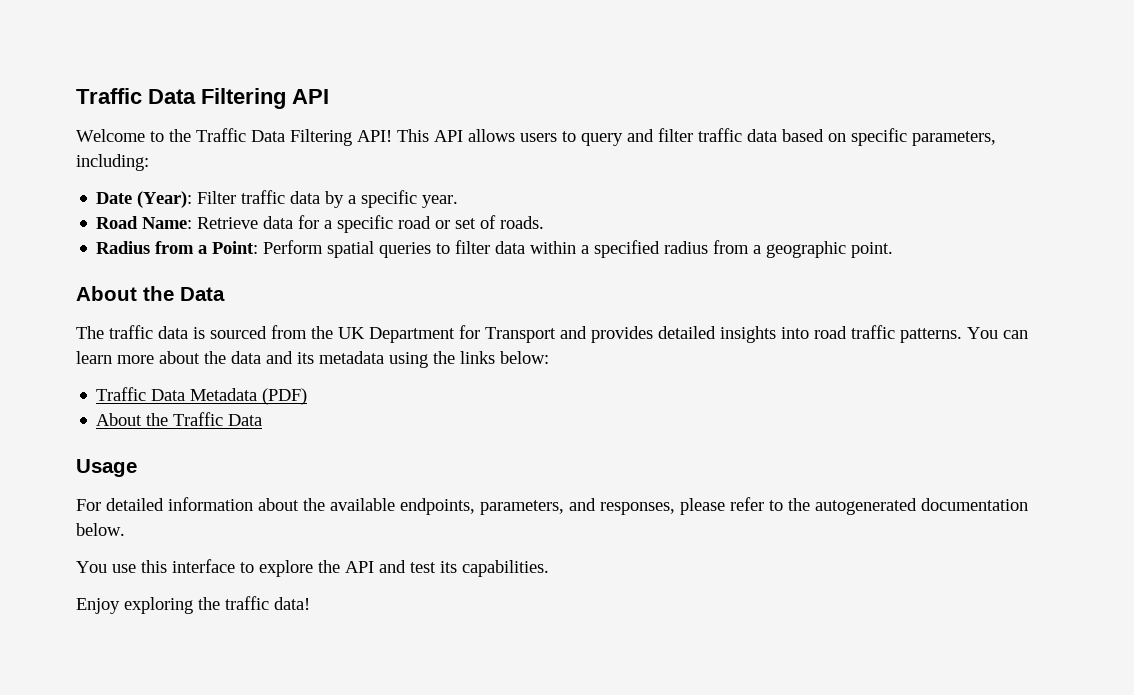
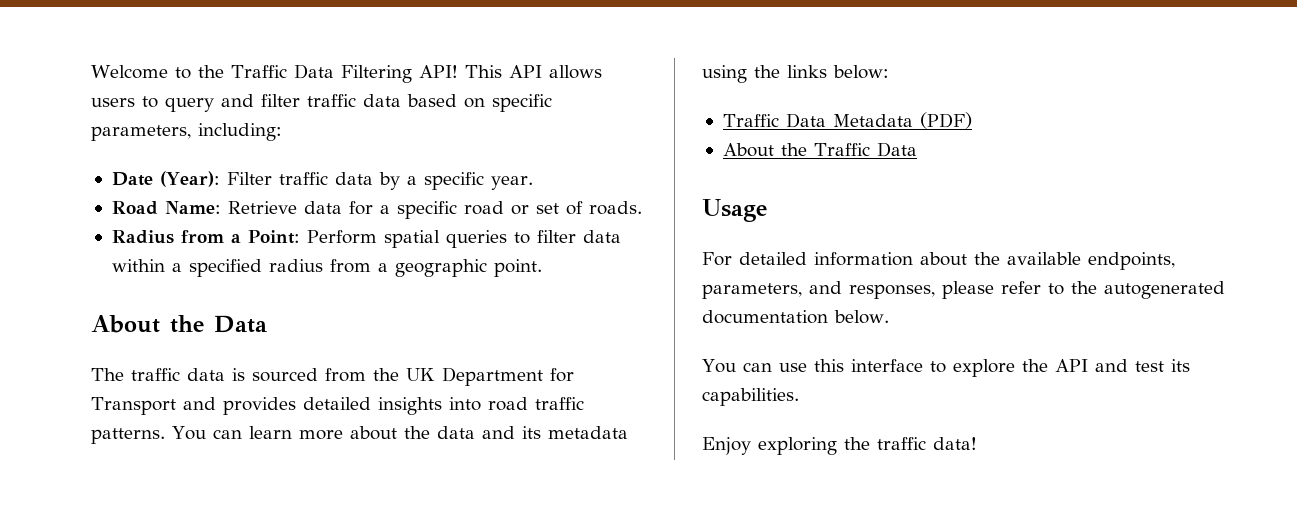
[76,88,329,109] Traffic Data Filtering API // -> (91, 72) none
(107, 567) none -> [742,362,772,372] can

